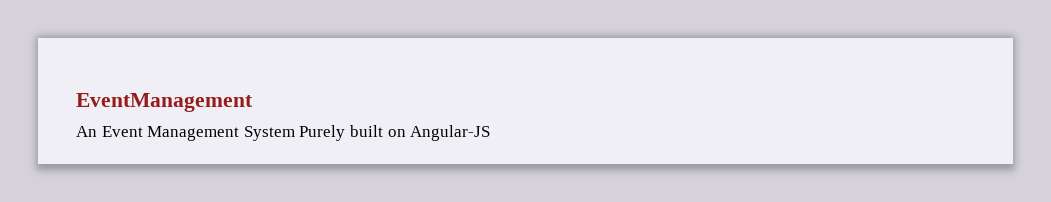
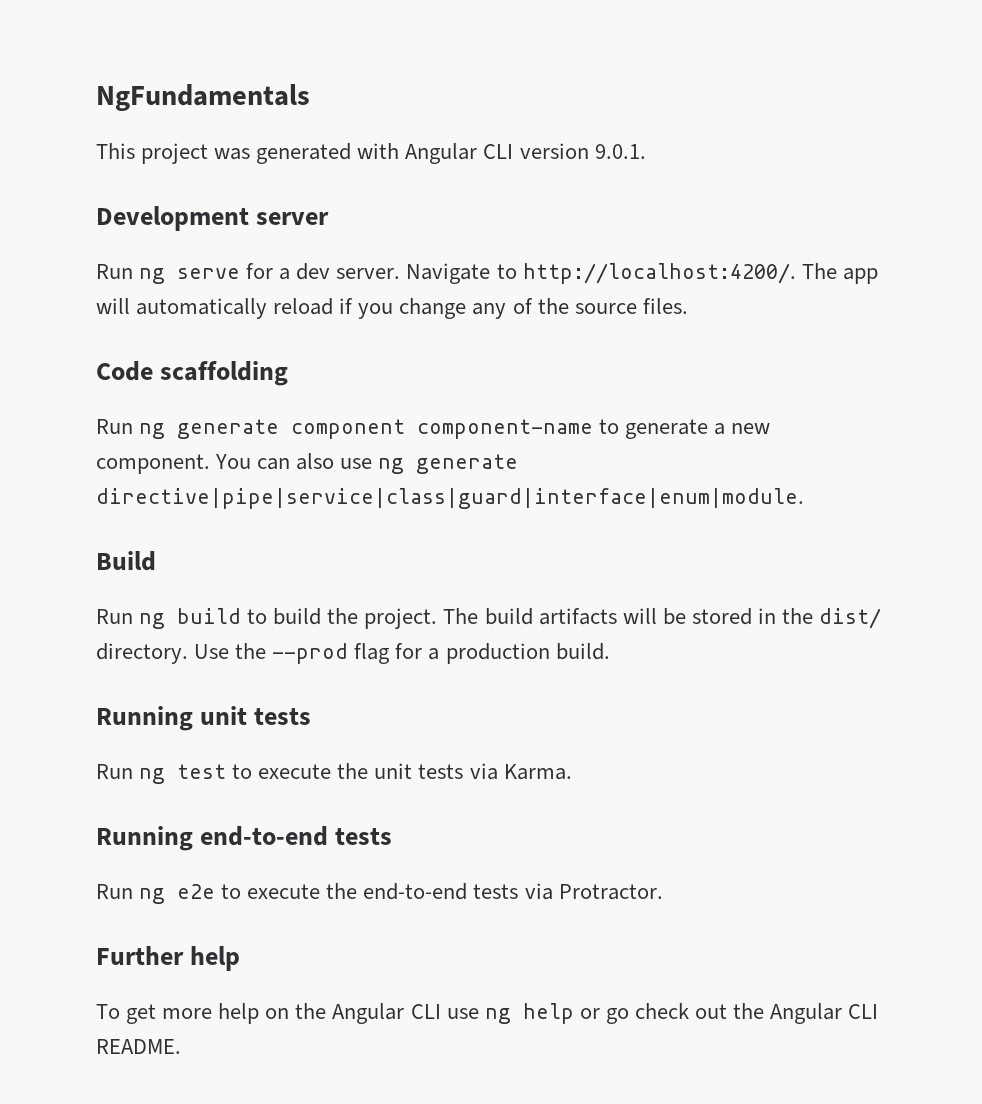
[76,93,253,112] [76,125,491,141] EventManagement // An Event Management System Purely built on Angular-JS -> [96,84,310,111] [96,143,646,164] [96,206,330,231] [96,263,878,284] [96,298,688,319] [96,361,289,386] [96,419,771,439] [96,453,519,474] [96,488,804,509] [96,551,156,571] [96,608,882,629] [96,643,610,664] [96,706,312,731] [96,763,572,784] [96,826,393,851] [96,883,663,904] [96,946,241,971] [96,1003,879,1024] [96,1039,181,1054] NgFundamentals // This project was generated with Angular CLI version 9.0.1. // Development server // Run ng serve for a dev server. Navigate to http://localhost:4200/. The app will automatically reload if you change any of the source files. // Code scaffolding // Run ng generate component component-name to generate a new component. You can also use ng generate directive|pipe|service|class|guard|interface|enum|module. // Build // Run ng build to build the project. The build artifacts will be stored in the dist/ directory. Use the --prod flag for a production build. // Running unit tests // Run ng test to execute the unit tests via Karma. // Running end-to-end tests // Run ng e2e to execute the end-to-end tests via Protractor. // Further help // To get more help on the Angular CLI use ng help or go check out the Angular CLI README.

